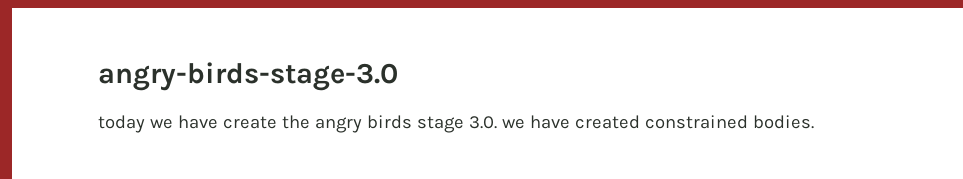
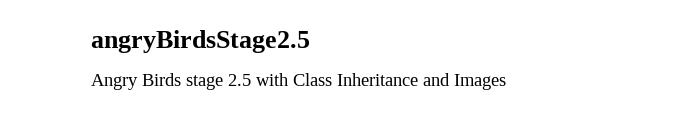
[98,62,398,91] [98,115,814,133] angry-birds-stage-3.0 // today we have create the angry birds stage 3.0. we have created constrained bodies. -> [91,30,310,53] [91,73,506,90] angryBirdsStage2.5 // Angry Birds stage 2.5 with Class Inheritance and Images

